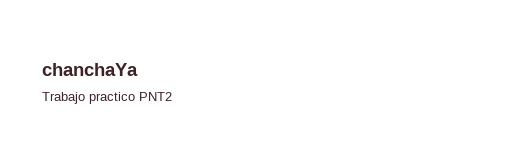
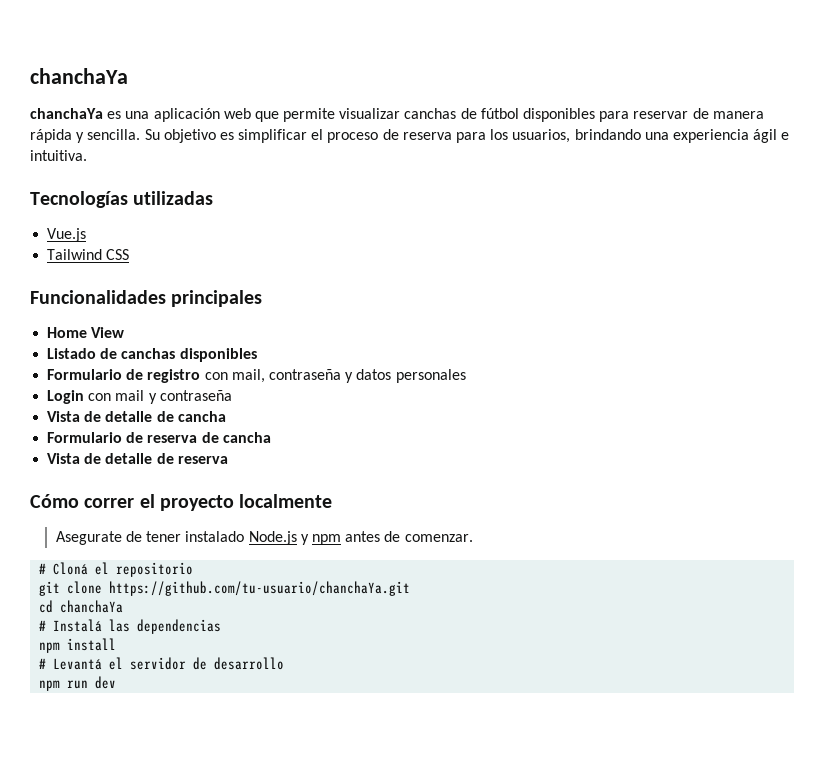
[42,63,138,76] [42,92,172,104] chanchaYa // Trabajo practico PNT2 -> [30,68,128,84] [30,108,764,122] [30,129,790,143] [30,150,87,161] [30,191,214,208] [47,228,87,242] [47,249,130,260] [30,290,263,307] [47,327,125,338] [47,348,257,362] [47,369,466,383] [47,390,232,404] [47,411,226,422] [47,432,271,443] [47,453,228,464] [30,494,333,511] [55,531,473,545] [39,562,194,577] [39,581,411,596] [39,600,124,613] [39,619,222,634] [39,638,117,653] [39,657,285,670] [39,676,117,691] chanchaYa // chanchaYa es una aplicación web que permite visualizar canchas de fútbol disponibles para reservar de manera rápida y sencilla. Su objetivo es simplificar el proceso de reserva para los usuarios, brindando una experiencia ágil e intuitiva. // Tecnologías utilizadas // Vue.js // Tailwind CSS // Funcionalidades principales // Home View // Listado de canchas disponibles // Formulario de registro con mail, contraseña y datos personales // Login con mail y contraseña // Vista de detalle de cancha // Formulario de reserva de cancha // Vista de detalle de reserva // Cómo correr el proyecto localmente // Asegurate de tener instalado Node.js y npm antes de comenzar. // # Cloná el repositorio // git clone https://github.com/tu-usuario/chanchaYa.git // cd chanchaYa // # Instalá las dependencias // npm install // # Levantá el servidor de desarrollo // npm run dev

